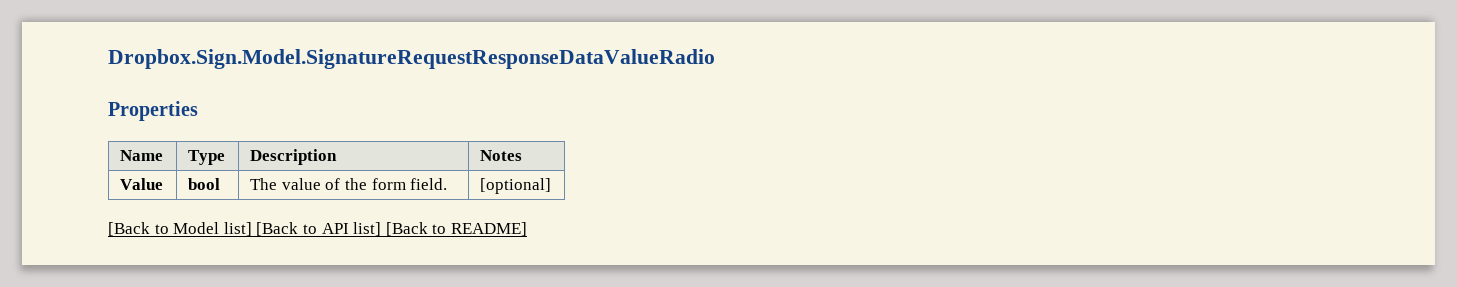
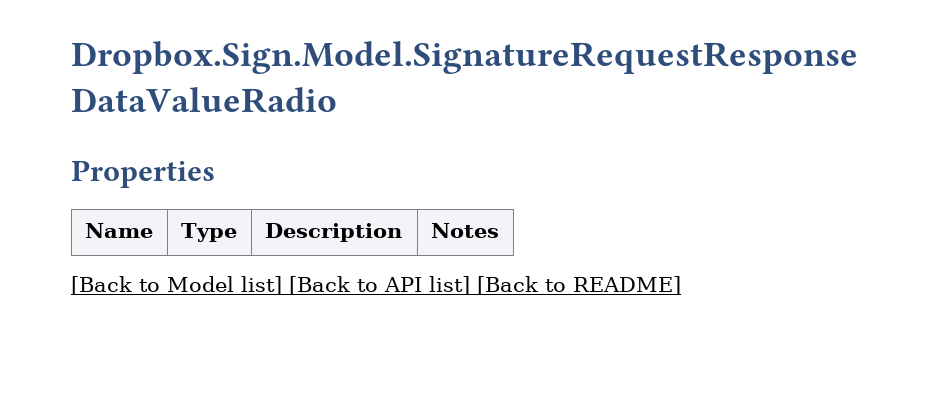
[120,178,164,190] [188,178,221,190] [250,178,448,190] [480,178,552,194] // Value | bool | The value of the form field. | [optional] -> (499, 230) none

